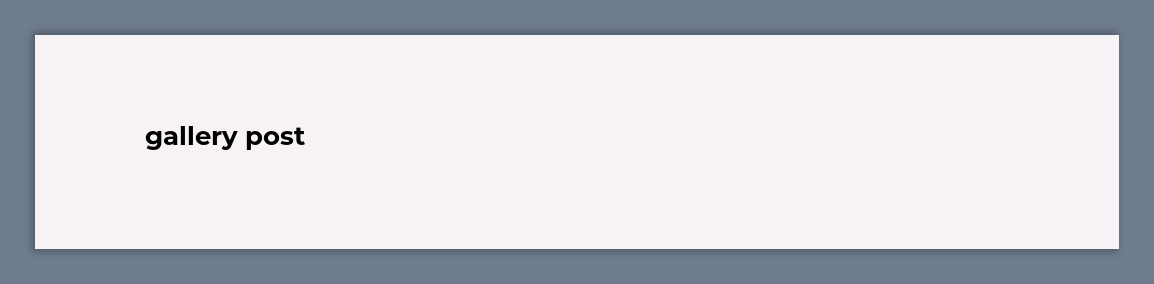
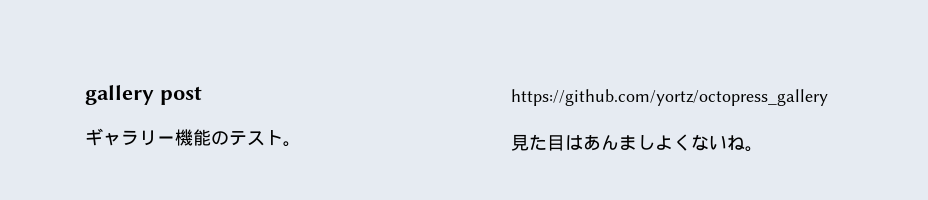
(306, 138) none -> [85,128,301,147] [511,89,828,106] [511,134,763,152] // ギャラリー機能のテスト。https://github.com/yortz/octopress_gallery // 見た目はあんましよくないね。

